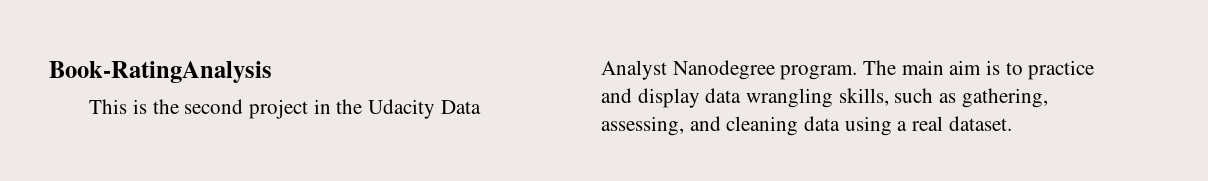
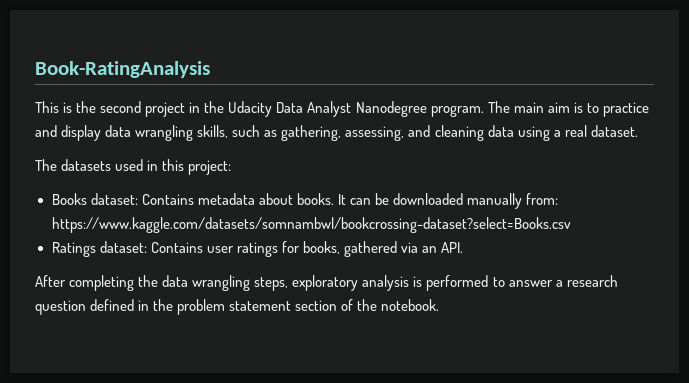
(1012, 123) none -> [35,159,232,175] [51,193,559,209] [51,217,572,233] [51,241,464,257] [35,275,618,291] [35,299,440,315] // The datasets used in this project: // Books dataset: Contains metadata about books. It can be downloaded manually from: https://www.kaggle.com/datasets/somnambwl/bookcrossing-dataset?select=Books.csv // Ratings dataset: Contains user ratings for books, gathered via an API. // After completing the data wrangling steps, exploratory analysis is performed to answer a research question defined in the problem statement section of the notebook.

